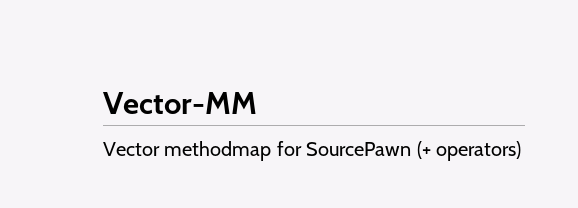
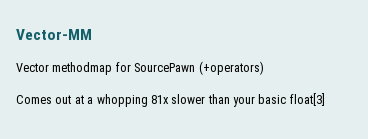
[416,141,521,161] (+ operators) -> [198,61,264,75] [16,93,325,107] (+operators) // Comes out at a whopping 81x slower than your basic float[3]

